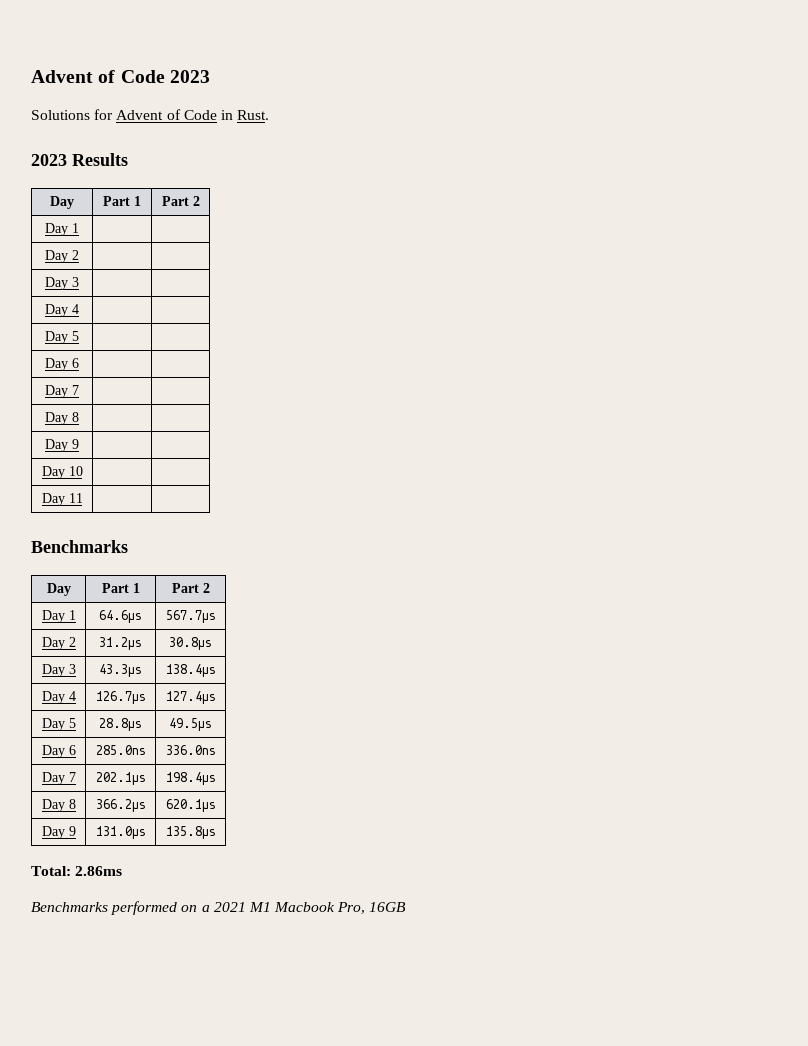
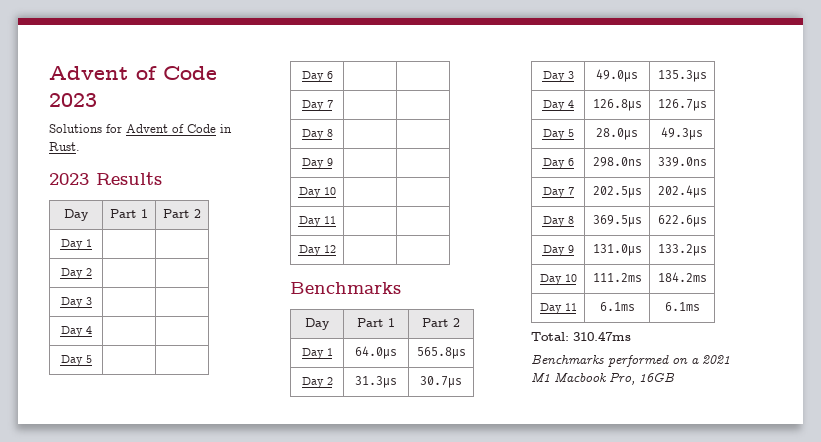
(83, 498) none -> [298,245,336,256] // Day 12 | |
[99,610,142,623] [165,610,216,623] [41,637,76,650] [99,637,142,650] [169,637,212,650] [41,664,76,677] [99,664,142,677] [165,664,216,677] [41,691,76,704] 64.6µs | 567.7µs // Day 2 | 31.2µs | 30.8µs // Day 3 | 43.3µs | 138.4µs // Day 4 -> [355,346,397,359] [416,347,466,359] [301,377,333,388] [355,376,397,388] [420,376,462,388] [542,71,574,82] [596,69,638,82] [657,70,707,82] [542,100,574,111] [592,99,642,111] 64.0µs | 565.8µs // Day 2 | 31.3µs | 30.7µs // Day 3 | 49.0µs | 135.3µs // Day 4 | 126.8µs
[165,691,216,704] [41,718,76,731] [99,718,142,731] [169,718,212,731] [41,745,76,758] [95,745,146,755] [165,745,216,755] [41,772,76,785] [95,772,146,785] [165,772,216,785] [41,799,76,812] [95,799,146,812] [165,799,216,812] | 127.4µs // Day 5 | 28.8µs | 49.5µs // Day 6 | 285.0ns | 336.0ns // Day 7 | 202.1µs | 198.4µs // Day 8 | 366.2µs | 620.1µs -> [542,129,574,140] [596,128,638,140] [661,127,703,140] [542,158,574,169] [592,157,642,167] [657,157,707,167] [542,187,574,198] [592,186,642,198] [657,185,707,198] [542,216,574,227] [592,215,642,227] [657,215,707,227] // Day 5 | 28.0µs | 49.3µs // Day 6 | 298.0ns | 339.0ns // Day 7 | 202.5µs | 202.4µs // Day 8 | 369.5µs | 622.6µs
[165,826,216,839] 135.8µs -> [657,244,707,256] [539,274,577,285] [592,273,642,282] [657,272,707,282] [539,303,577,314] [599,302,635,311] [664,302,700,311] 133.2µs // Day 10 | 111.2ms | 184.2ms // Day 11 | 6.1ms | 6.1ms
[75,866,123,876] 2.86ms -> [573,331,631,341] 310.47ms

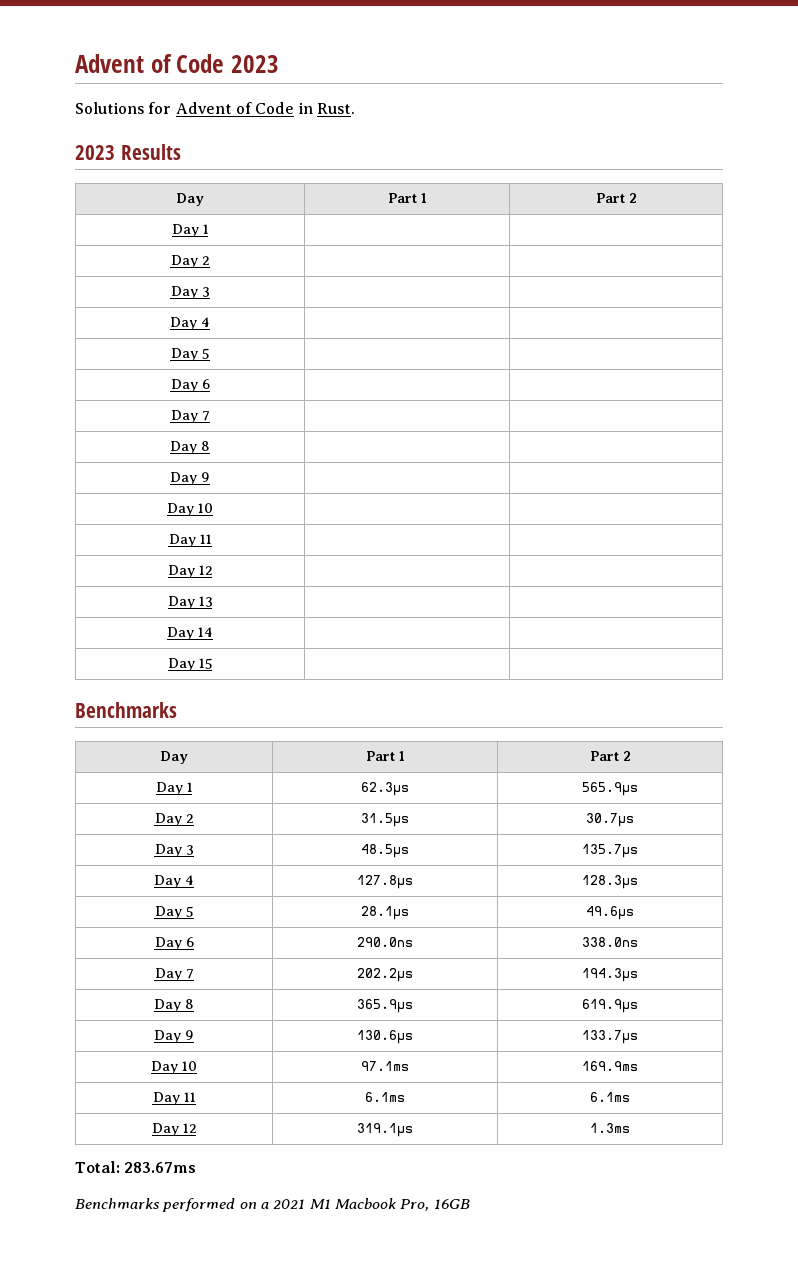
(336, 249) none -> [167,596,213,609] [167,627,213,640] [167,658,213,671] // Day 13 | | // Day 14 | | // Day 15 | |
[355,346,397,359] [416,347,466,359] [301,377,333,388] [355,376,397,388] 64.0µs | 565.8µs // Day 2 | 31.3µs -> [361,782,409,796] [582,782,638,796] [154,813,194,826] [361,813,409,827] 62.3µs | 565.9µs // Day 2 | 31.5µs
[596,69,638,82] [657,70,707,82] [542,100,574,111] [592,99,642,111] [657,99,707,111] [542,129,574,140] [596,128,638,140] [661,127,703,140] [542,158,574,169] [592,157,642,167] [657,157,707,167] [542,187,574,198] [592,186,642,198] [657,185,707,198] [542,216,574,227] [592,215,642,227] [657,215,707,227] [542,245,574,256] [592,244,642,256] [657,244,707,256] [539,274,577,285] [592,273,642,282] [657,272,707,282] 49.0µs | 135.3µs // Day 4 | 126.8µs | 126.7µs // Day 5 | 28.0µs | 49.3µs // Day 6 | 298.0ns | 339.0ns // Day 7 | 202.5µs | 202.4µs // Day 8 | 369.5µs | 622.6µs // Day 9 | 131.0µs | 133.2µs // Day 10 | 111.2ms | 184.2ms -> [361,844,409,858] [582,844,638,858] [154,875,194,888] [357,875,413,889] [582,875,638,889] [154,906,194,919] [361,906,409,920] [586,906,634,920] [154,937,194,950] [357,937,413,947] [582,937,638,947] [154,968,194,981] [357,968,413,982] [582,968,638,982] [154,999,194,1012] [357,999,413,1013] [582,999,638,1013] [154,1030,194,1043] [357,1030,413,1044] [582,1030,638,1044] [151,1061,197,1074] [361,1061,409,1071] [582,1061,638,1071] 48.5µs | 135.7µs // Day 4 | 127.8µs | 128.3µs // Day 5 | 28.1µs | 49.6µs // Day 6 | 290.0ns | 338.0ns // Day 7 | 202.2µs | 194.3µs // Day 8 | 365.9µs | 619.9µs // Day 9 | 130.6µs | 133.7µs // Day 10 | 97.1ms | 169.9ms
(700, 306) none -> [151,1123,197,1136] [357,1123,413,1137] [590,1123,630,1133] // Day 12 | 319.1µs | 1.3ms
[573,331,631,341] 310.47ms -> [124,1162,197,1173] 283.67ms

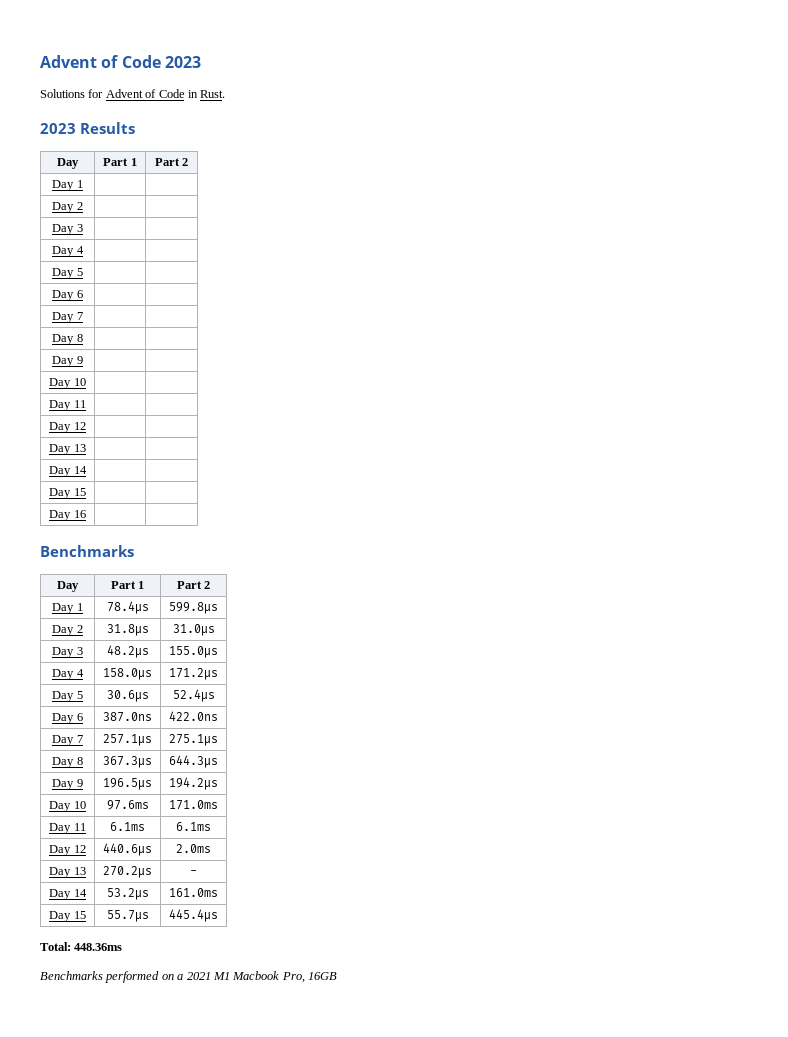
(213, 663) none -> [49,510,86,521] // Day 16 | |
[361,782,409,796] [582,782,638,796] [154,813,194,826] [361,813,409,827] [586,813,634,827] [154,844,194,857] [361,844,409,858] [582,844,638,858] [154,875,194,888] [357,875,413,889] [582,875,638,889] [154,906,194,919] [361,906,409,920] [586,906,634,920] [154,937,194,950] [357,937,413,947] [582,937,638,947] [154,968,194,981] [357,968,413,982] [582,968,638,982] [154,999,194,1012] [357,999,413,1013] [582,999,638,1013] [154,1030,194,1043] [357,1030,413,1044] [582,1030,638,1044] [151,1061,197,1074] [361,1061,409,1071] [582,1061,638,1071] 62.3µs | 565.9µs // Day 2 | 31.5µs | 30.7µs // Day 3 | 48.5µs | 135.7µs // Day 4 | 127.8µs | 128.3µs // Day 5 | 28.1µs | 49.6µs // Day 6 | 290.0ns | 338.0ns // Day 7 | 202.2µs | 194.3µs // Day 8 | 365.9µs | 619.9µs // Day 9 | 130.6µs | 133.7µs // Day 10 | 97.1ms | 169.9ms -> [106,601,149,614] [169,602,218,614] [52,625,83,636] [106,624,149,636] [172,624,215,636] [52,647,83,658] [106,645,149,658] [169,646,218,658] [52,669,84,680] [103,668,152,680] [169,668,218,680] [52,691,83,702] [106,690,149,702] [172,689,215,702] [52,713,83,724] [103,712,152,722] [169,711,218,721] [52,735,83,746] [103,734,152,746] [169,734,218,746] [52,757,83,768] [103,756,152,768] [169,755,218,768] [52,779,83,790] [103,778,152,790] [169,777,218,790] [49,801,86,812] [106,800,149,810] [169,800,218,810] 78.4µs | 599.8µs // Day 2 | 31.8µs | 31.0µs // Day 3 | 48.2µs | 155.0µs // Day 4 | 158.0µs | 171.2µs // Day 5 | 30.6µs | 52.4µs // Day 6 | 387.0ns | 422.0ns // Day 7 | 257.1µs | 275.1µs // Day 8 | 367.3µs | 644.3µs // Day 9 | 196.5µs | 194.2µs // Day 10 | 97.6ms | 171.0ms
[357,1123,413,1137] [590,1123,630,1133] 319.1µs | 1.3ms -> [103,843,152,856] [176,844,211,853] [49,867,86,878] [103,866,152,878] [190,870,197,875] [49,889,87,900] [106,888,149,900] [169,888,218,897] [49,911,86,922] [106,910,149,922] [169,909,218,922] 440.6µs | 2.0ms // Day 13 | 270.2µs | - // Day 14 | 53.2µs | 161.0ms // Day 15 | 55.7µs | 445.4µs
[124,1162,197,1173] 283.67ms -> [74,943,123,951] 448.36ms

